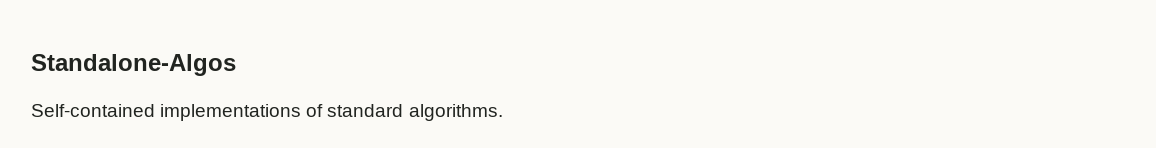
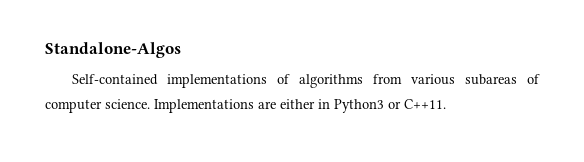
[327,104,503,121] standard algorithms. -> [298,74,540,88] [45,99,446,113] algorithms from various subareas of computer science. Implementations are either in Python3 or C++11.

